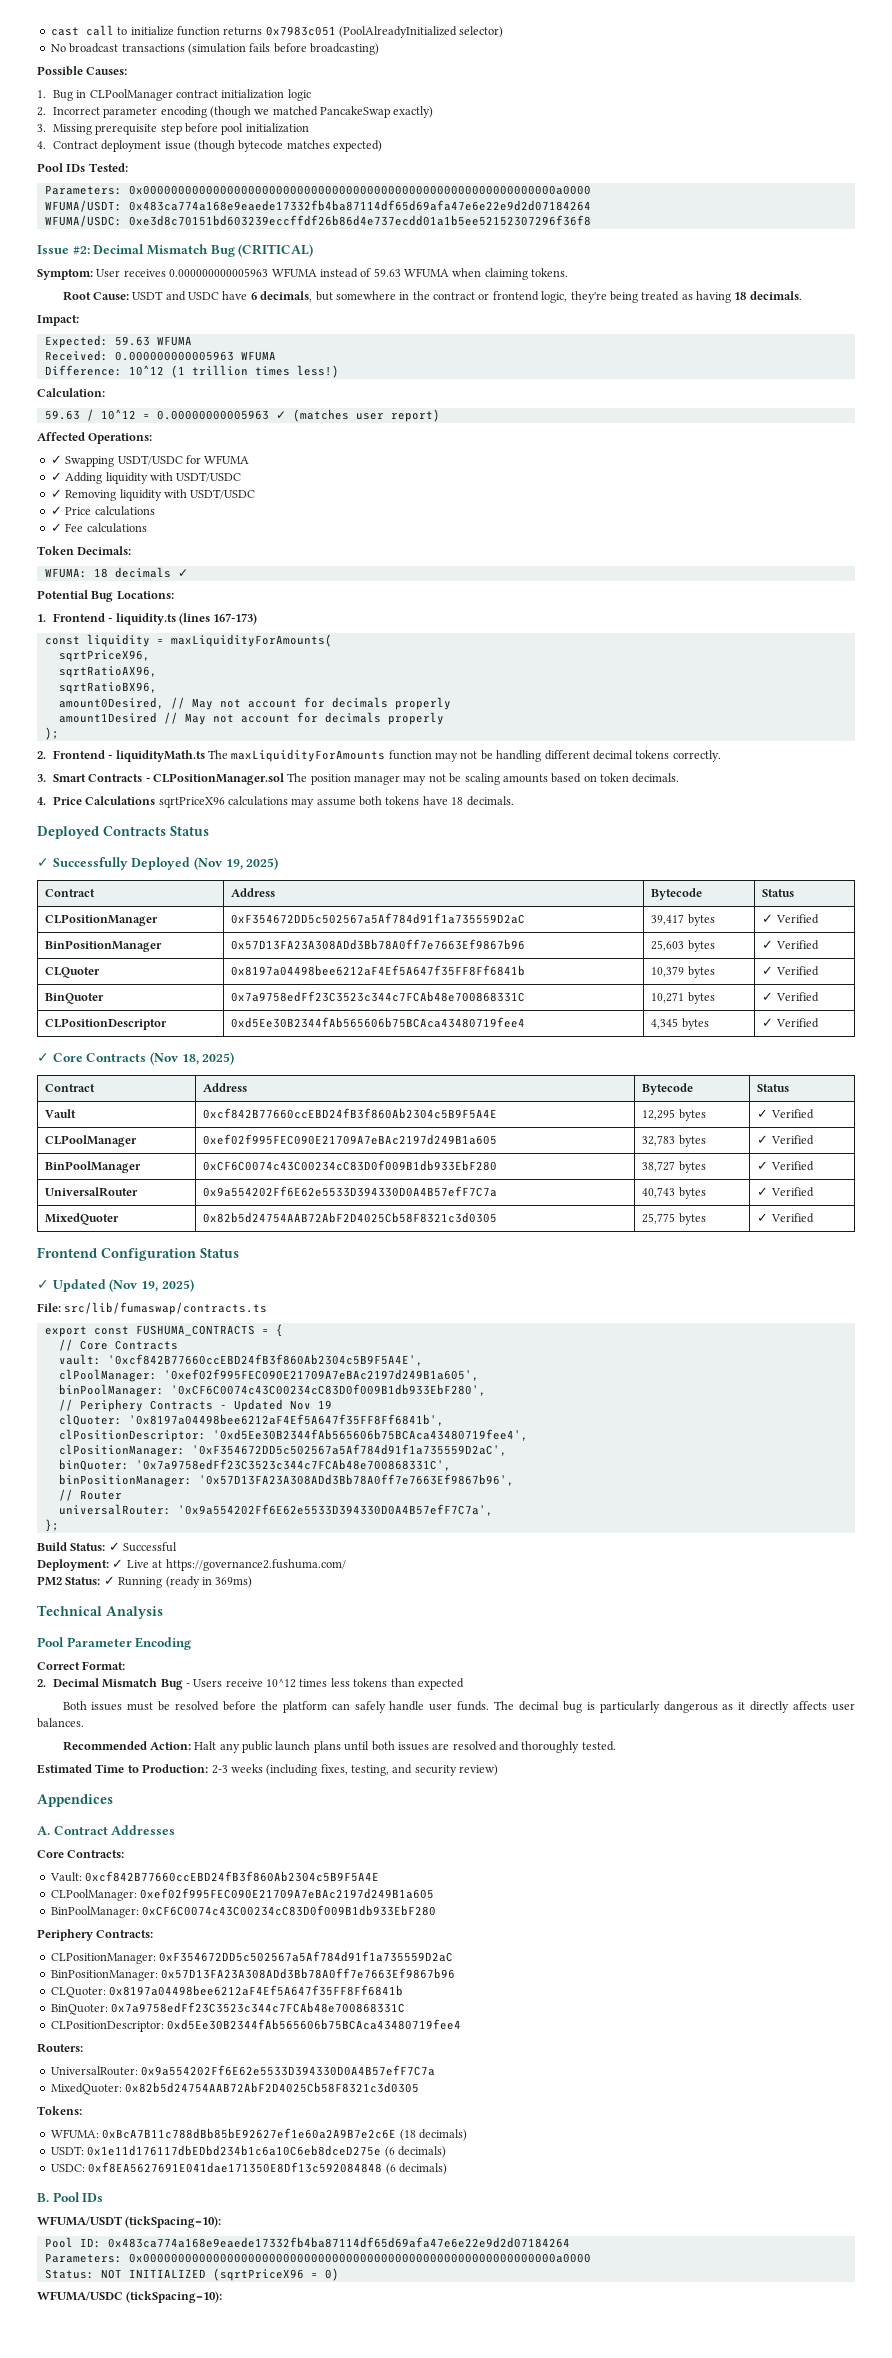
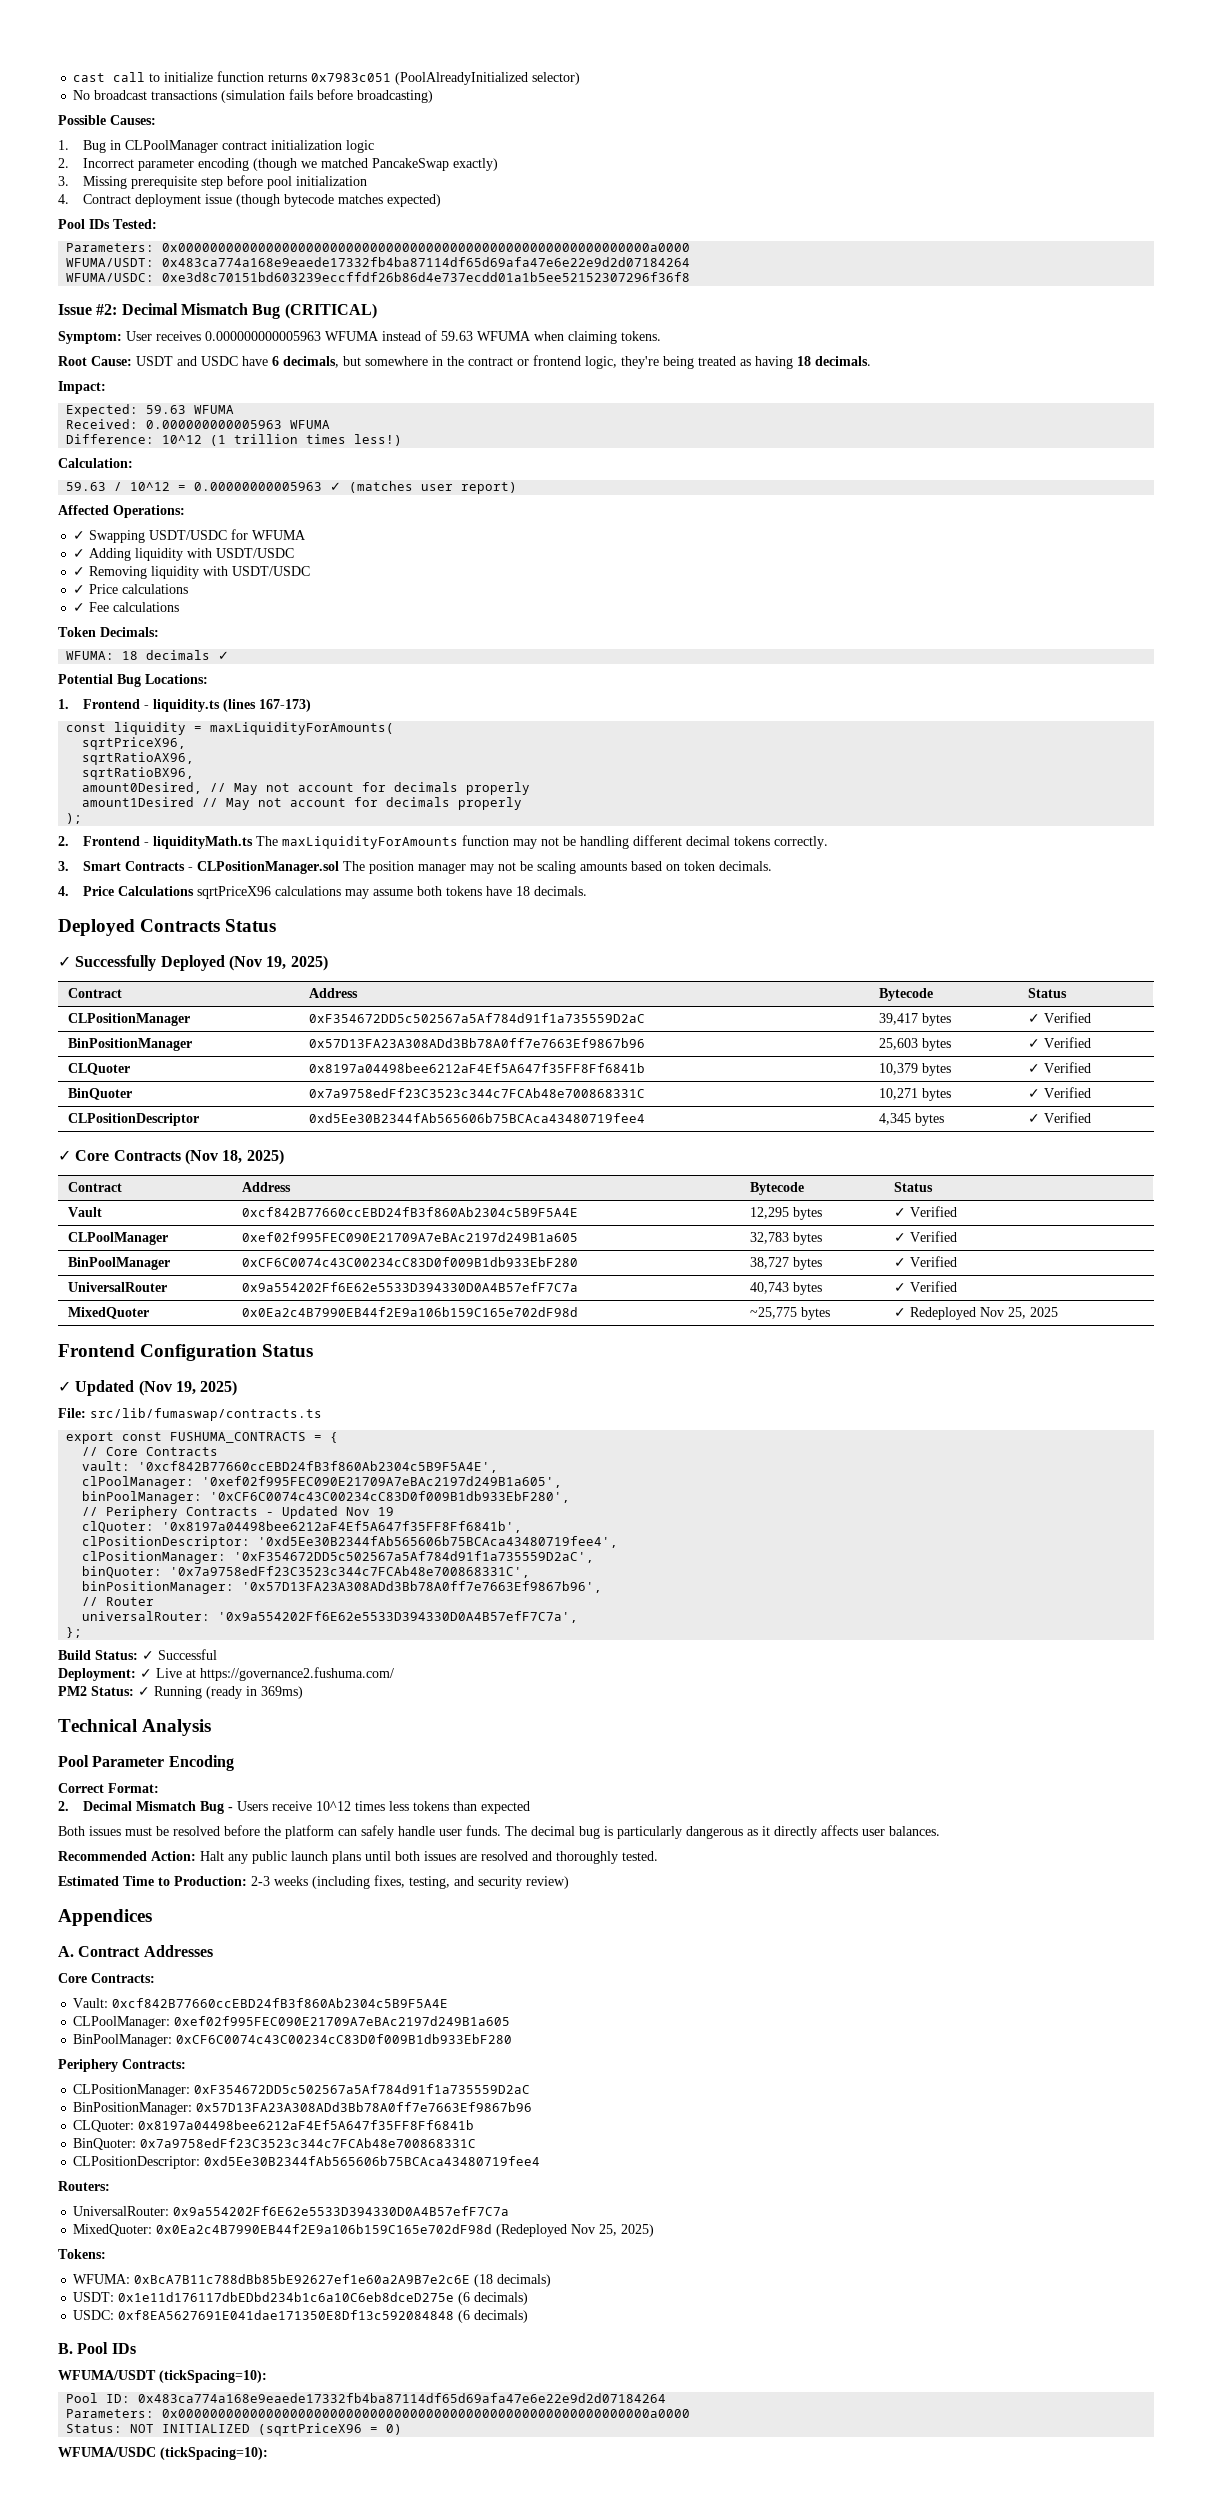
[203,1212,498,1223] [642,1213,706,1225] [757,1213,814,1223] 0x82b5d24754AAB72AbF2D4025Cb58F8321c3d0305 | 25,775 bytes | ✓ Verified -> [241,1307,578,1317] [749,1307,830,1320] [893,1307,1058,1320] 0x0Ea2c4B7990EB44f2E9a106b159C165e702dF98d | ~25,775 bytes | ✓ Redeployed Nov 25, 2025
[125,2082,420,2093] 0x82b5d24754AAB72AbF2D4025Cb58F8321c3d0305 -> [156,2224,655,2237] 0x0Ea2c4B7990EB44f2E9a106b159C165e702dF98d (Redeployed Nov 25, 2025)

